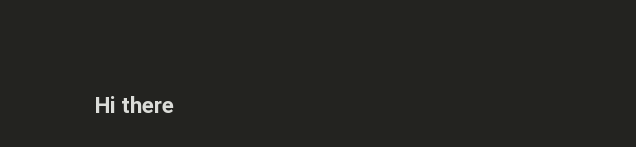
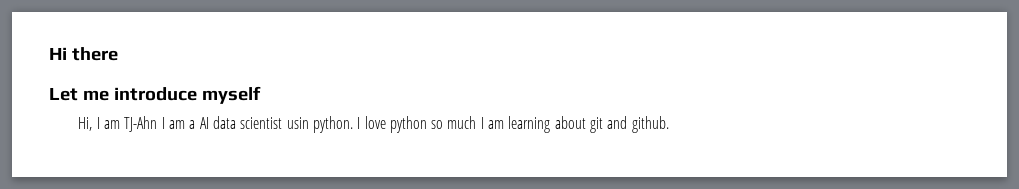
(175, 104) none -> [49,86,261,104] [78,116,669,133] // Let me introduce myself // Hi, I am TJ-Ahn I am a AI data scientist usin python. I love python so much I am learning about git and github.

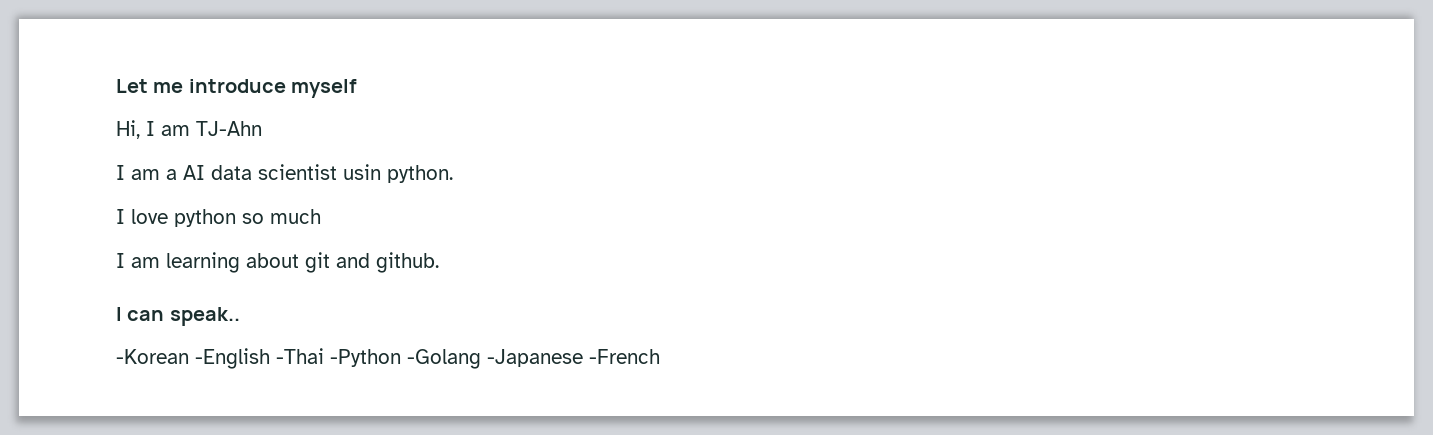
[49,47,118,61] Hi there // -> (116, 86) none
(158, 124) none -> (262, 128) //
(353, 124) none -> (453, 174) //
(477, 122) none -> (321, 216) //
(669, 124) none -> [116,307,240,326] [116,348,660,369] // I can speak.. // -Korean -English -Thai -Python -Golang -Japanese -French

